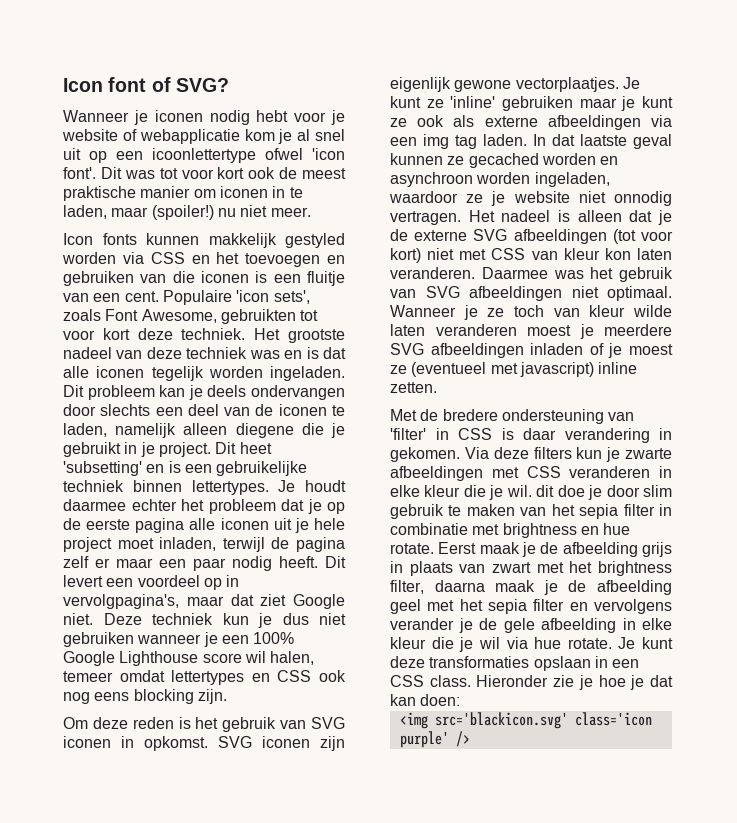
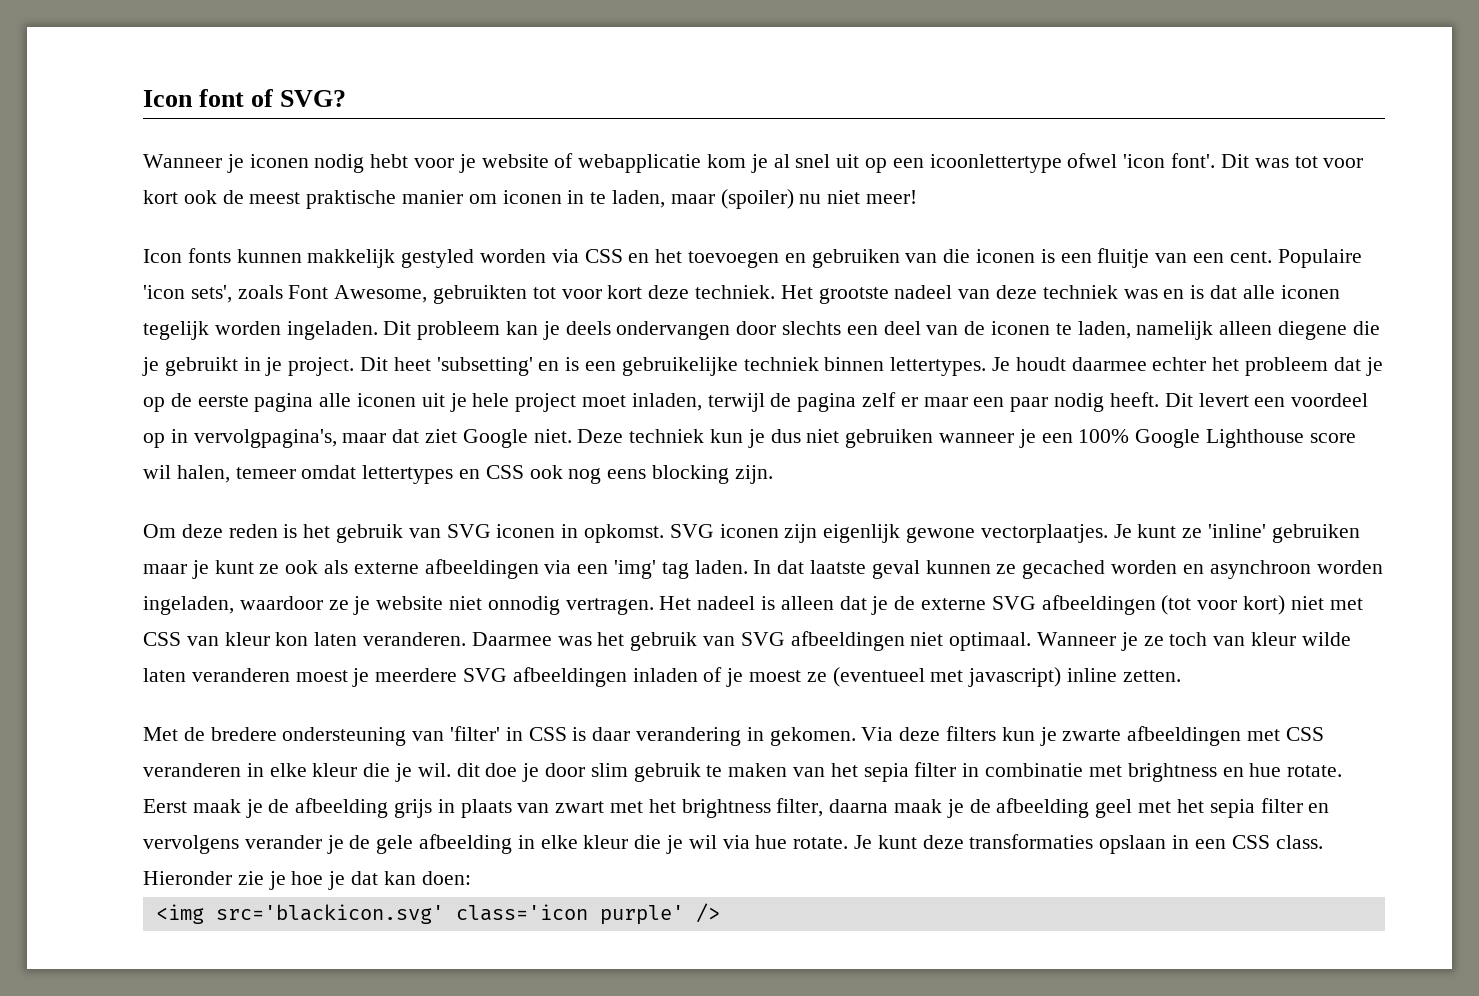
[151,205,214,220] (spoiler!) -> [720,189,794,209] (spoiler)
[270,207,311,217] meer. -> [866,190,918,204] meer!
[423,134,449,149] img -> [614,560,657,579] 'img'

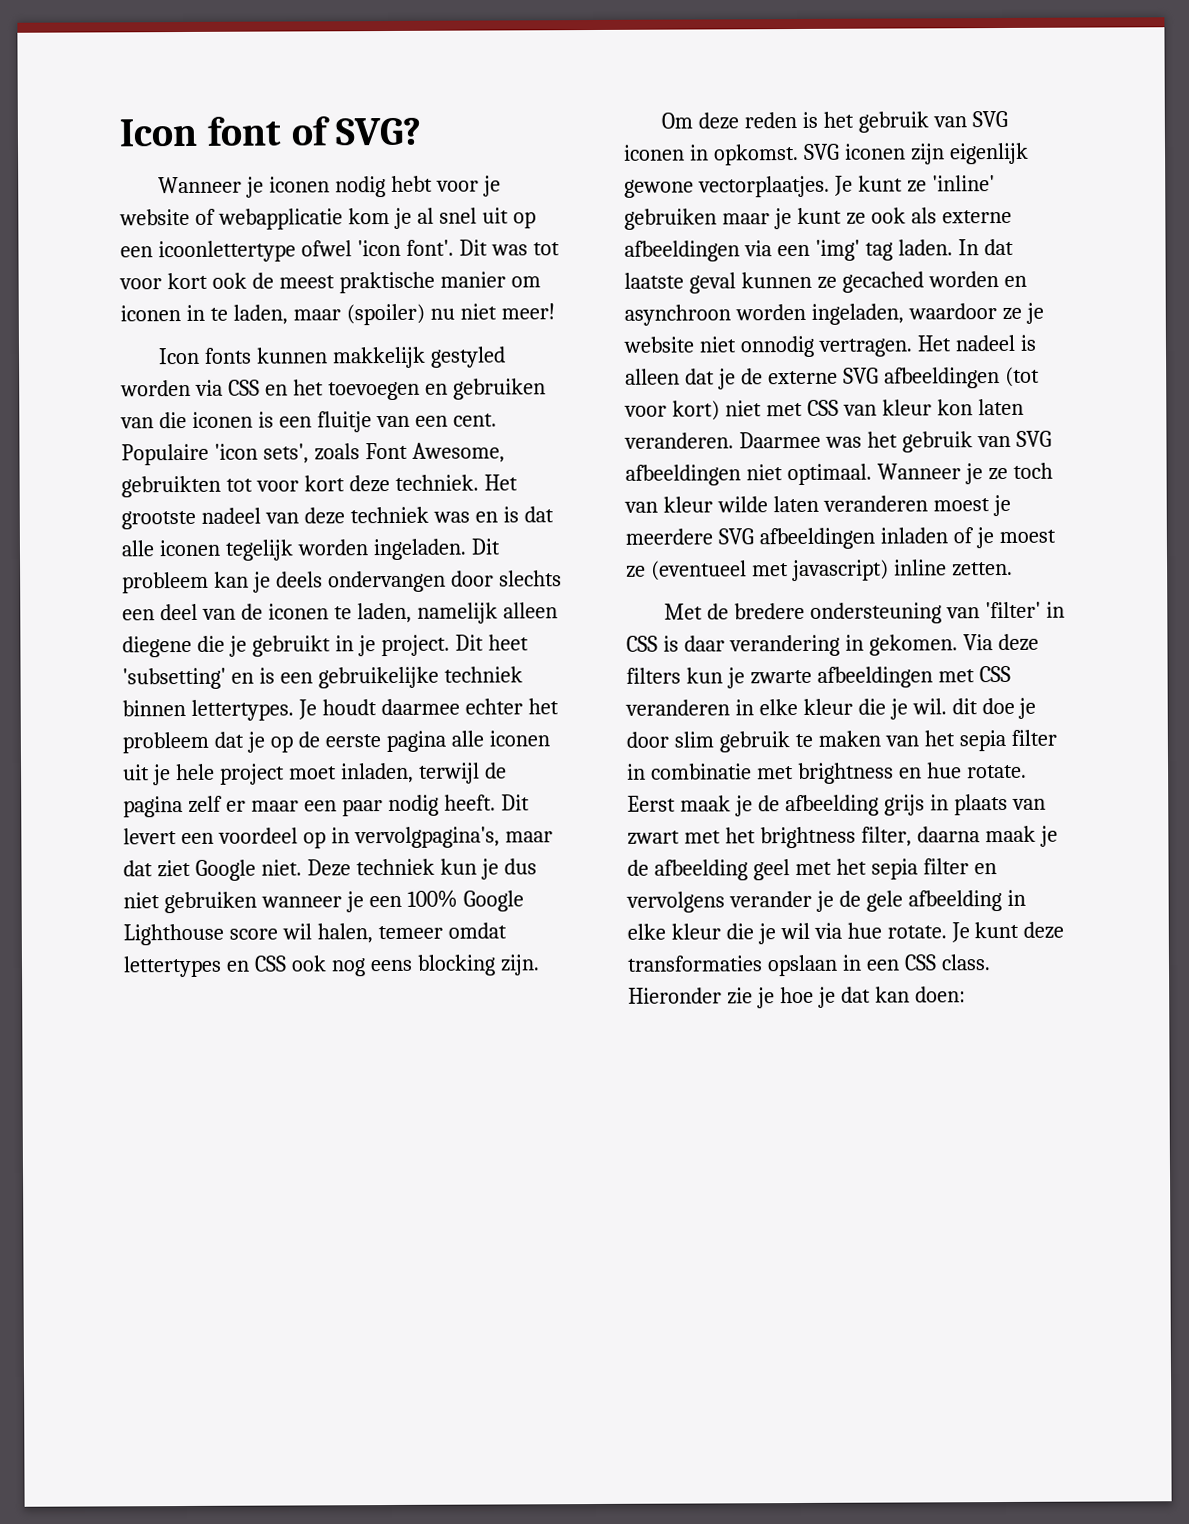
[155,903,720,925] // <img src='blackicon.svg' class='icon purple' /> -> (966, 994) none

